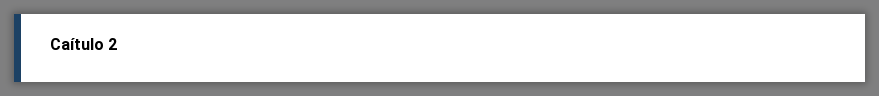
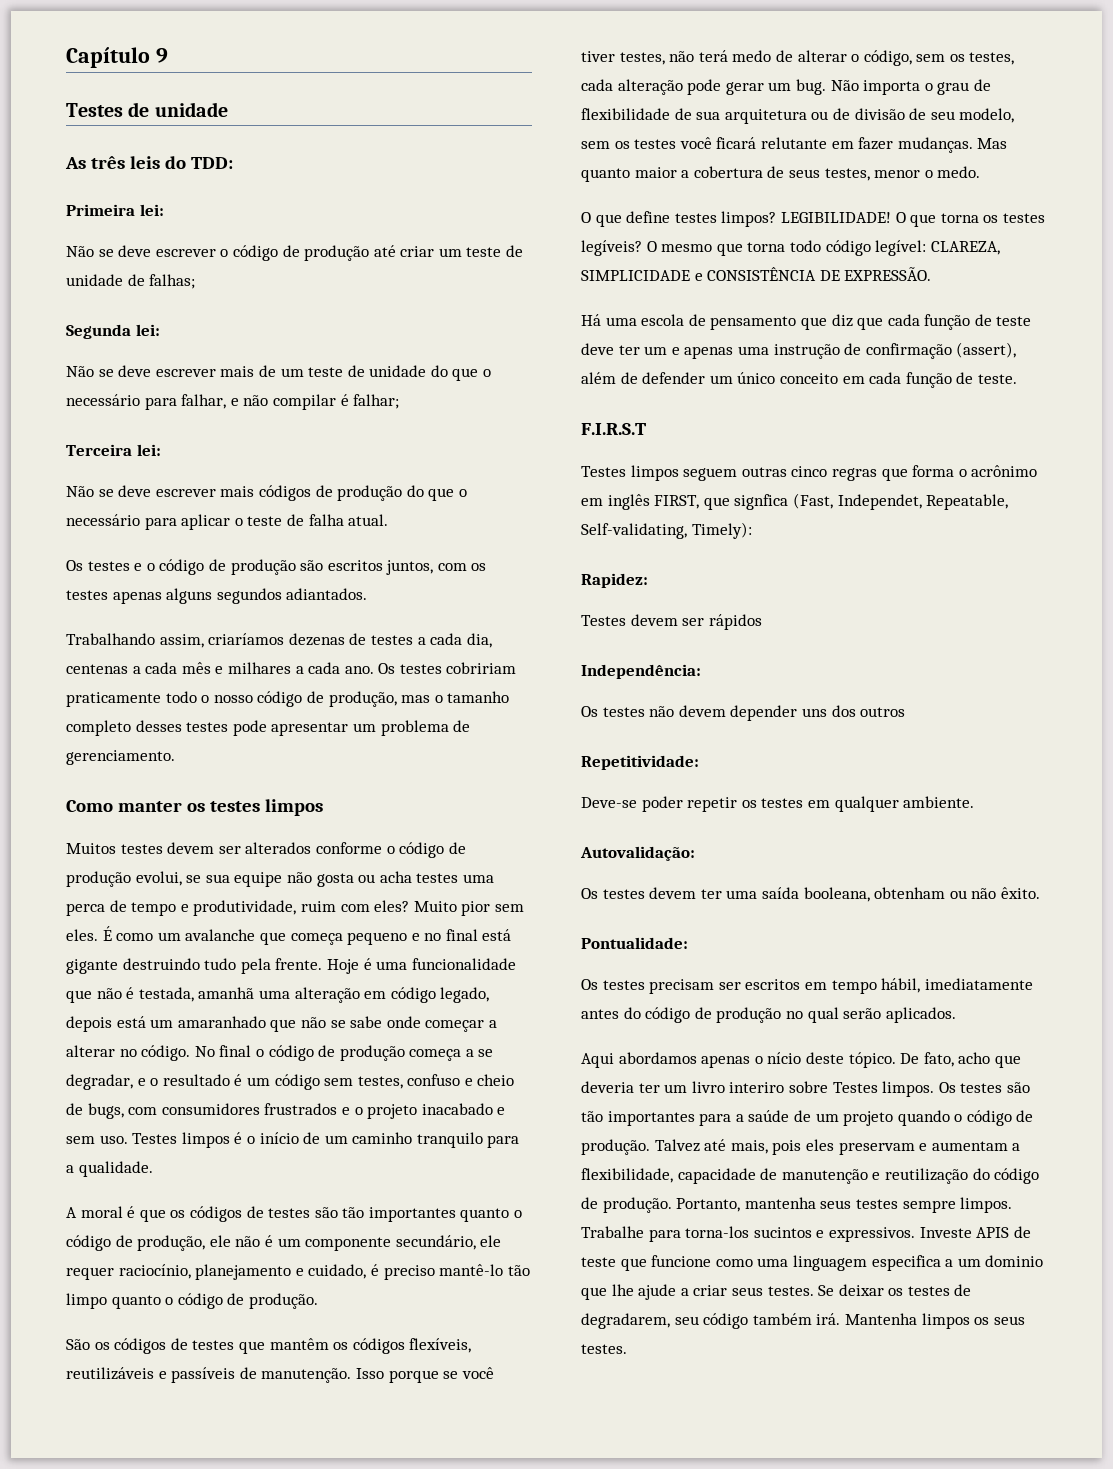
[50,38,118,50] Caítulo 2 -> [66,47,168,68] [66,102,228,117] [65,156,233,169] [66,204,164,216] [66,245,524,261] [66,274,196,289] [66,324,160,339] [66,365,492,381] [66,394,400,410] [66,444,161,456] [66,485,467,501] [66,514,389,530] [66,559,487,575] [66,588,368,604] [66,633,492,648] [66,662,517,674] [66,691,510,707] [66,720,471,736] [66,750,175,765] [66,799,323,816] [66,842,466,858] [66,871,494,887] [66,900,524,916] [66,926,512,945] [66,958,516,974] [66,987,490,1003] [66,1016,497,1032] [66,1045,494,1061] [66,1074,515,1090] [66,1103,506,1119] [66,1132,520,1148] [66,1161,153,1177] [66,1206,523,1222] [66,1235,502,1251] [66,1264,530,1280] [66,1293,318,1309] [66,1338,472,1354] [66,1367,494,1383] [581,50,1015,66] [581,79,991,95] [581,108,1015,124] [581,137,1008,153] [581,166,981,182] [581,211,1045,227] [581,240,1000,256] [581,267,932,281] [581,314,1032,330] [581,342,1017,359] [581,372,1017,388] [581,423,646,435] [581,465,1038,481] [581,493,1009,510] [581,522,752,539] [581,573,648,588] [581,614,762,630] [581,664,701,679] [581,705,906,721] [581,755,699,770] [581,796,975,812] [580,846,695,861] [581,887,1040,902] [581,937,688,949] [581,978,1033,994] [581,1007,956,1023] [581,1052,1021,1068] [581,1081,1030,1097] [581,1110,1034,1126] [581,1139,1021,1155] [581,1168,1040,1184] [581,1197,1013,1213] [581,1226,1031,1242] [581,1255,1044,1271] [581,1284,972,1300] [581,1313,1025,1329] [581,1344,627,1354] Capítulo 9 // Testes de unidade // As três leis do TDD: // Primeira lei: // Não se deve escrever o código de produção até criar um teste de unidade de falhas; // Segunda lei: // Não se deve escrever mais de um teste de unidade do que o necessário para falhar, e não compilar é falhar; // Terceira lei: // Não se deve escrever mais códigos de produção do que o necessário para aplicar o teste de falha atual. // Os testes e o código de produção são escritos juntos, com os testes apenas alguns segundos adiantados. // Trabalhando assim, criaríamos dezenas de testes a cada dia, centenas a cada mês e milhares a cada ano. Os testes cobririam praticamente todo o nosso código de produção, mas o tamanho completo desses testes pode apresentar um problema de gerenciamento. // Como manter os testes limpos // Muitos testes devem ser alterados conforme o código de produção evolui, se sua equipe não gosta ou acha testes uma perca de tempo e produtividade, ruim com eles? Muito pior sem eles. É como um avalanche que começa pequeno e no final está gigante destruindo tudo pela frente. Hoje é uma funcionalidade que não é testada, amanhã uma alteração em código legado, depois está um amaranhado que não se sabe onde começar a alterar no código. No final o código de produção começa a se degradar, e o resultado é um código sem testes, confuso e cheio de bugs, com consumidores frustrados e o projeto inacabado e sem uso. Testes limpos é o início de um caminho tranquilo para a qualidade. // A moral é que os códigos de testes são tão importantes quanto o código de produção, ele não é um componente secundário, ele requer raciocínio, planejamento e cuidado, é preciso mantê-lo tão limpo quanto o código de produção. // São os códigos de testes que mantêm os códigos flexíveis, reutilizáveis e passíveis de manutenção. Isso porque se você tiver testes, não terá medo de alterar o código, sem os testes, cada alteração pode gerar um bug. Não importa o grau de flexibilidade de sua arquitetura ou de divisão de seu modelo, sem os testes você ficará relutante em fazer mudanças. Mas quanto maior a cobertura de seus testes, menor o medo. // O que define testes limpos? LEGIBILIDADE! O que torna os testes legíveis? O mesmo que torna todo código legível: CLAREZA, SIMPLICIDADE e CONSISTÊNCIA DE EXPRESSÃO. // Há uma escola de pensamento que diz que cada função de teste deve ter um e apenas uma instrução de confirmação (assert), além de defender um único conceito em cada função de teste. // F.I.R.S.T // Testes limpos seguem outras cinco regras que forma o acrônimo em inglês FIRST, que signfica (Fast, Independet, Repeatable, Self-validating, Timely): // Rapidez: // Testes devem ser rápidos // Independência: // Os testes não devem depender uns dos outros // Repetitividade: // Deve-se poder repetir os testes em qualquer ambiente. // Autovalidação: // Os testes devem ter uma saída booleana, obtenham ou não êxito. // Pontualidade: // Os testes precisam ser escritos em tempo hábil, imediatamente antes do código de produção no qual serão aplicados. // Aqui abordamos apenas o nício deste tópico. De fato, acho que deveria ter um livro interiro sobre Testes limpos. Os testes são tão importantes para a saúde de um projeto quando o código de produção. Talvez até mais, pois eles preservam e aumentam a flexibilidade, capacidade de manutenção e reutilização do código de produção. Portanto, mantenha seus testes sempre limpos. Trabalhe para torna-los sucintos e expressivos. Investe APIS de teste que funcione como uma linguagem especifica a um dominio que lhe ajude a criar seus testes. Se deixar os testes de degradarem, seu código também irá. Mantenha limpos os seus testes.

